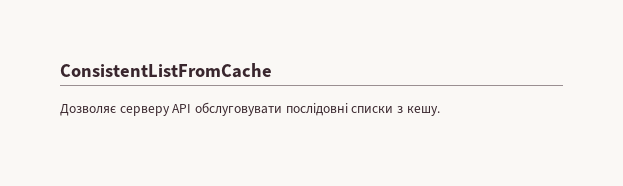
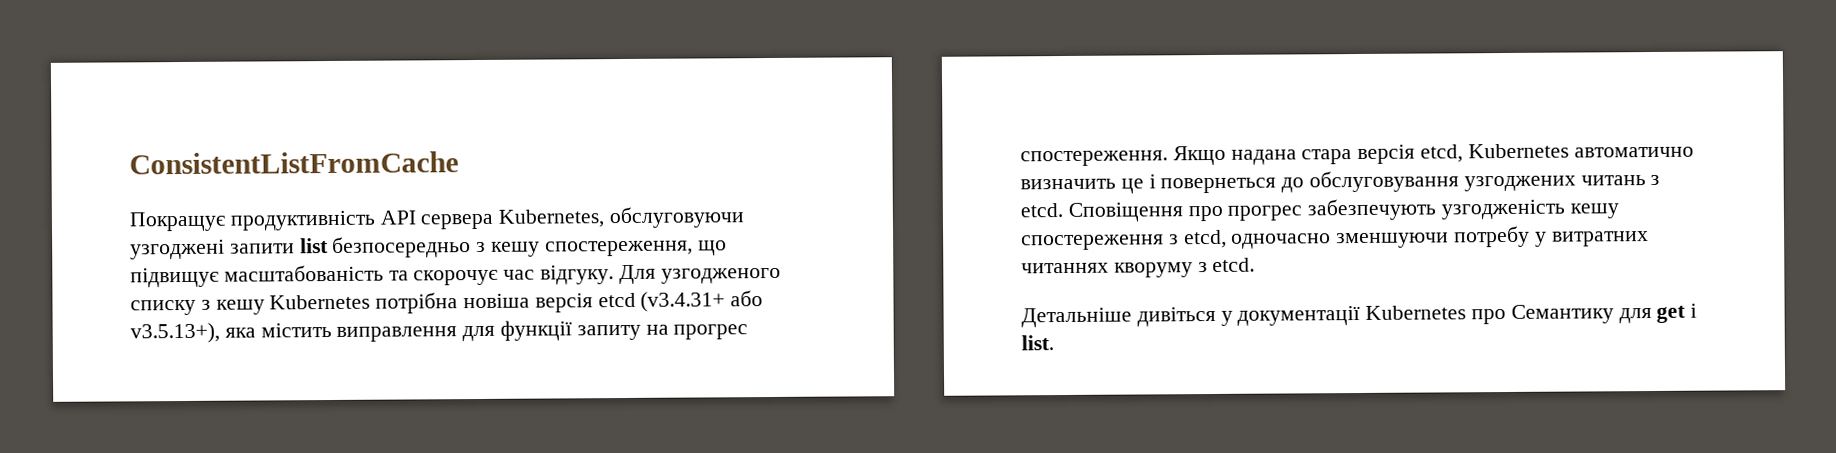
[60,102,440,116] Дозволяє серверу API обслуговувати послідовні списки з кешу. -> [129,206,746,232] [130,236,727,260] [130,264,781,288] [130,290,764,316] [130,320,749,344] [1020,143,1694,167] [1020,170,1661,194] [1020,198,1619,222] [1021,225,1649,251] [1021,257,1256,278] [1021,303,1698,328] [1021,335,1054,351] Покращує продуктивність API сервера Kubernetes, обслуговуючи узгоджені запити list безпосередньо з кешу спостереження, що підвищує масштабованість та скорочує час відгуку. Для узгодженого списку з кешу Kubernetes потрібна новіша версія etcd (v3.4.31+ або v3.5.13+), яка містить виправлення для функції запиту на прогрес спостереження. Якщо надана стара версія etcd, Kubernetes автоматично визначить це і повернеться до обслуговування узгоджених читань з etcd. Сповіщення про прогрес забезпечують узгодженість кешу спостереження з etcd, одночасно зменшуючи потребу у витратних читаннях кворуму з etcd. // Детальніше дивіться у документації Kubernetes про Семантику для get і list.

